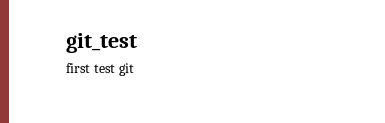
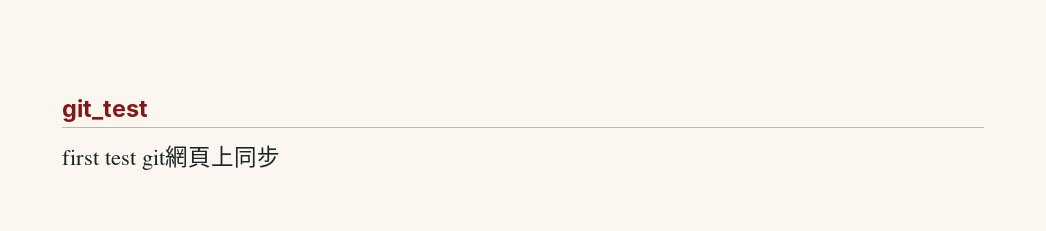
(134, 69) none -> [165,145,281,168] 網頁上同步

